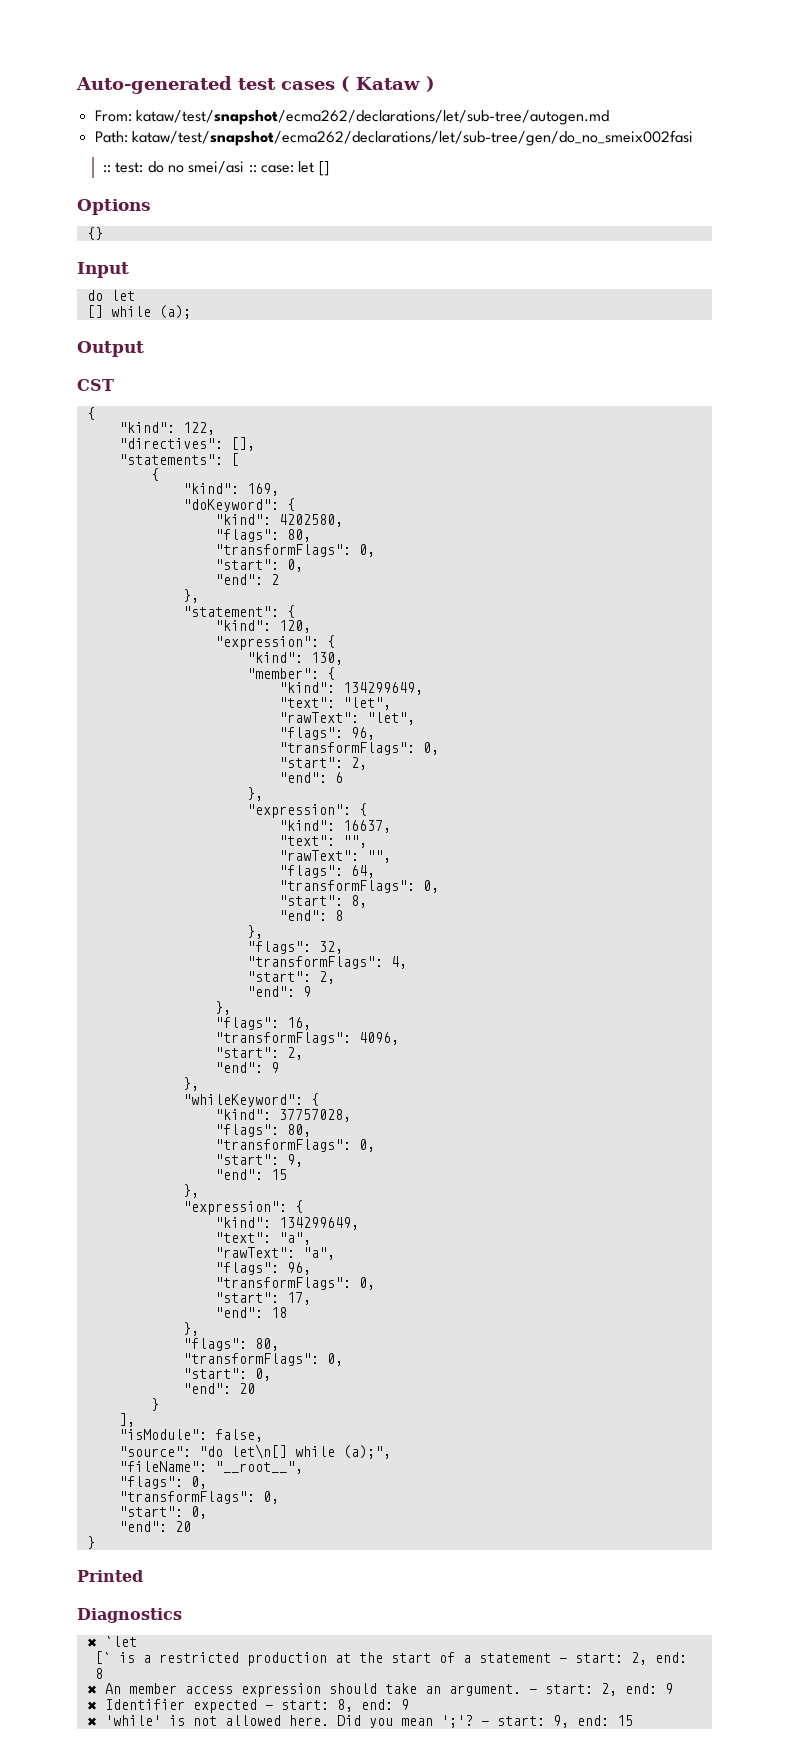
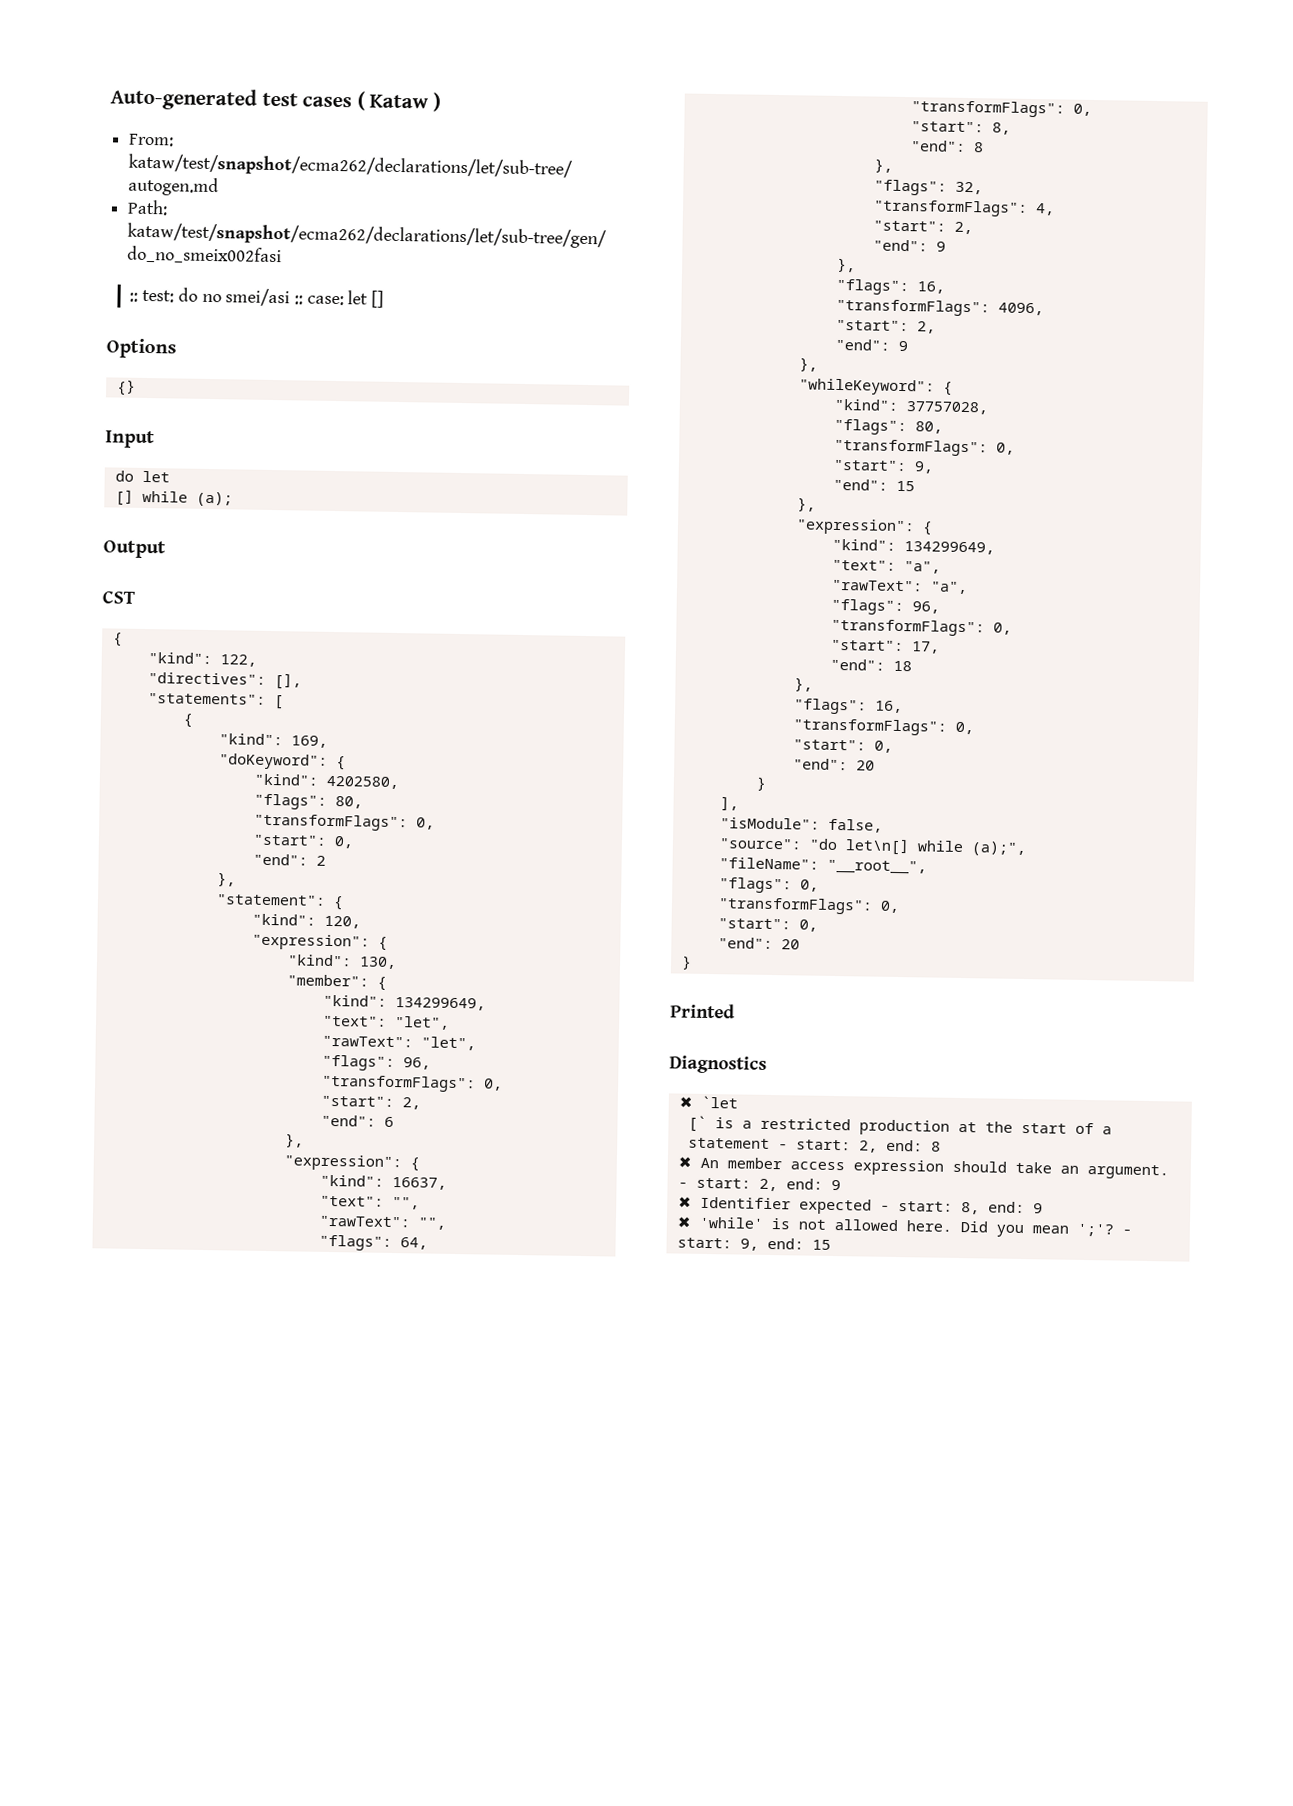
[254,1338,279,1351] 80, -> [874,700,903,714] 16,

